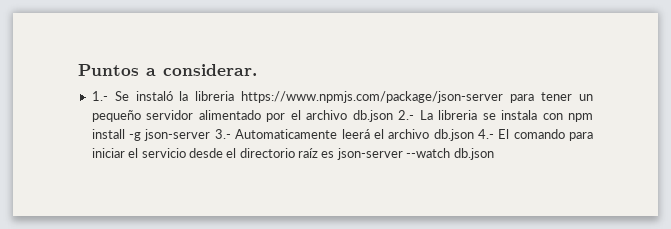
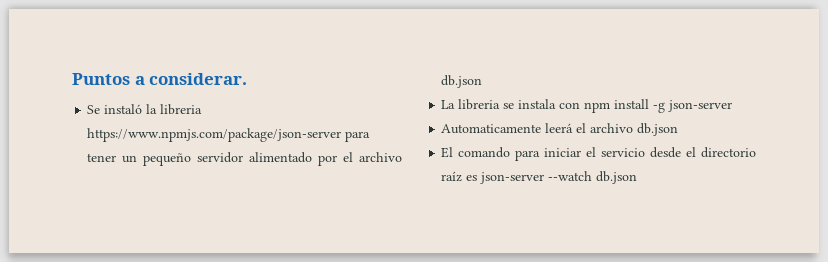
[91,91,108,101] 1.- -> (248, 79) none
[398,110,415,120] 2.- -> (483, 81) //
[214,129,231,139] 3.- -> (733, 106) //
[477,129,494,139] 4.- -> (679, 129) //

